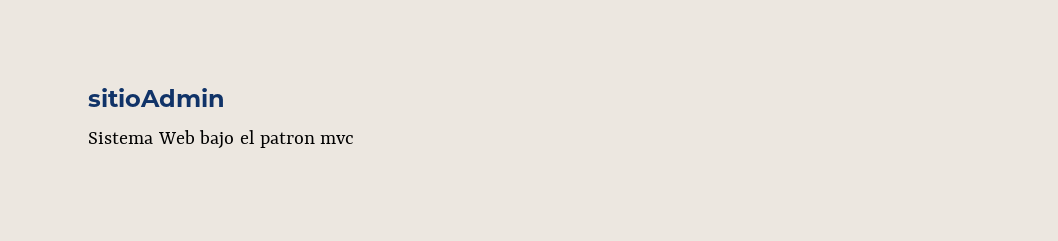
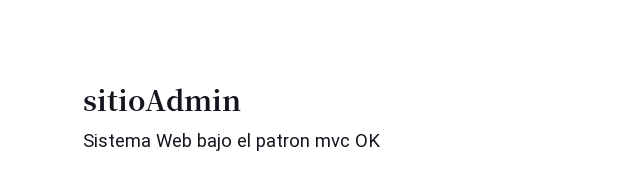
(355, 139) none -> [355,134,381,147] OK

